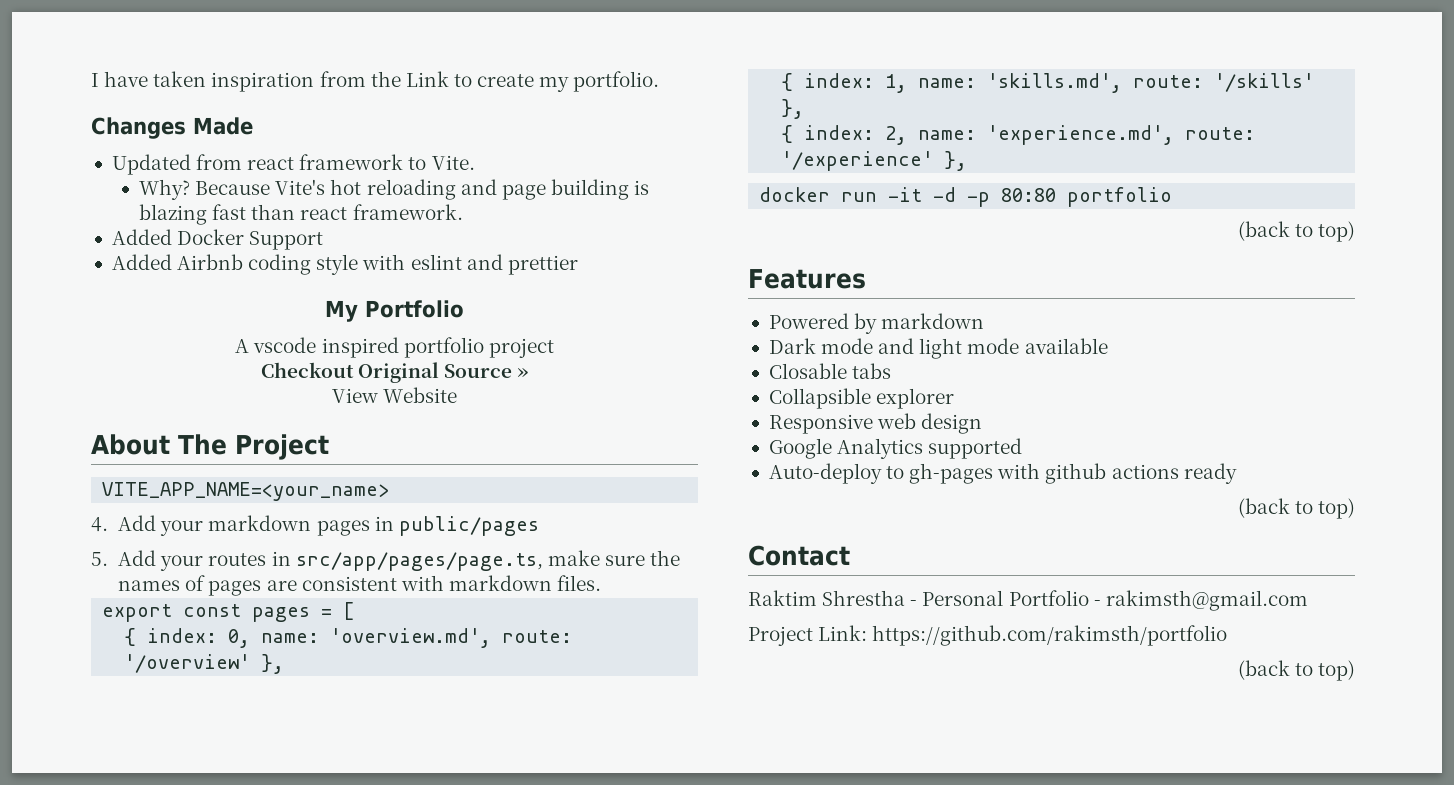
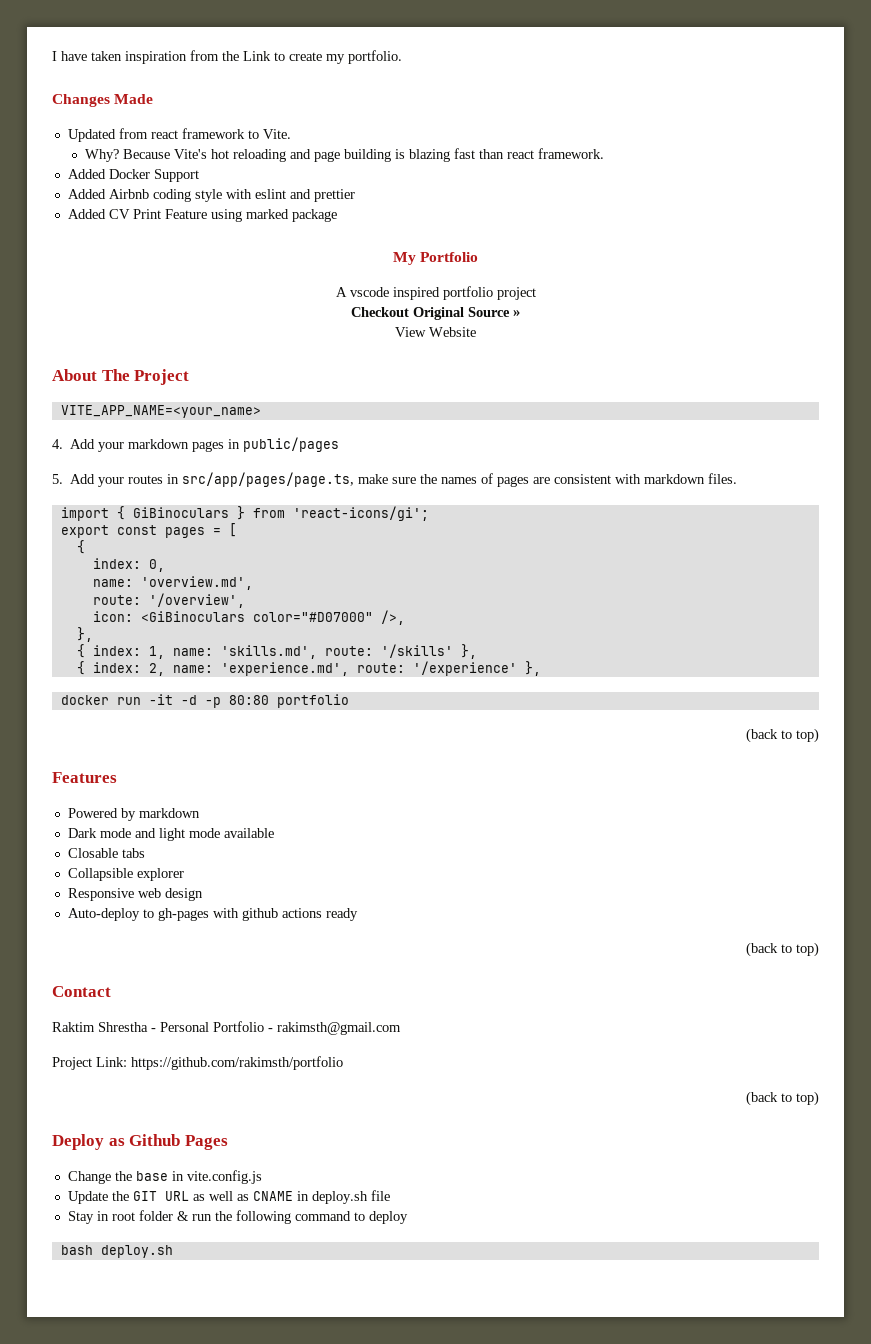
(578, 265) none -> [67,209,337,222] // Added CV Print Feature using marked package
(602, 583) none -> [60,506,429,521] // import { GiBinoculars } from 'react-icons/gi';
(137, 637) none -> (85, 547) //
(251, 638) none -> (165, 565) //
[502,630,573,643] [124,654,251,673] route: '/overview' -> [92,593,245,608] [92,610,405,625] // route: '/overview', // icon: <GiBinoculars color="#D07000" />, //
[768,438,1023,459] // Google Analytics supported -> (203, 894) none
(1355, 670) none -> [52,1134,228,1150] [67,1170,262,1184] [67,1190,390,1204] [67,1210,408,1224] [60,1245,173,1258] // Deploy as Github Pages // Change the base in vite.config.js // Update the GIT URL as well as CNAME in deploy.sh file // Stay in root folder & run the following command to deploy // bash deploy.sh

